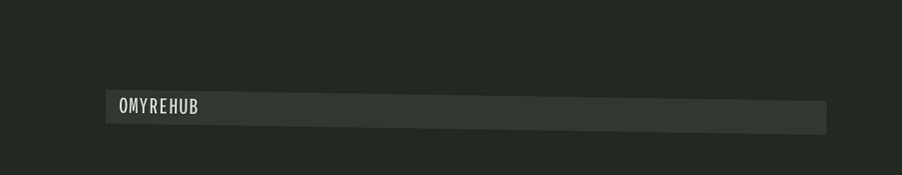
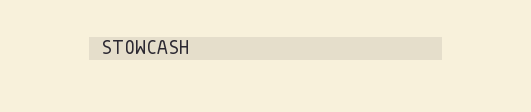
[118,96,200,116] OMYREHUB -> [101,40,189,54] STOWCASH

